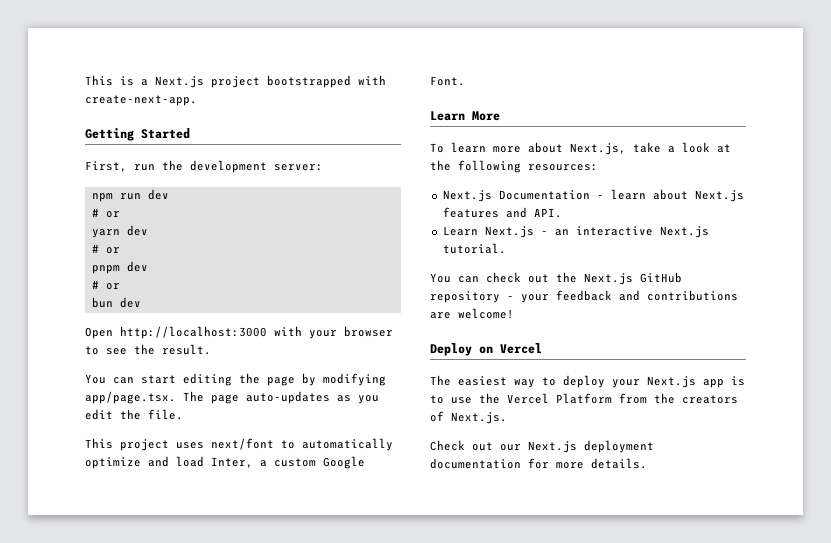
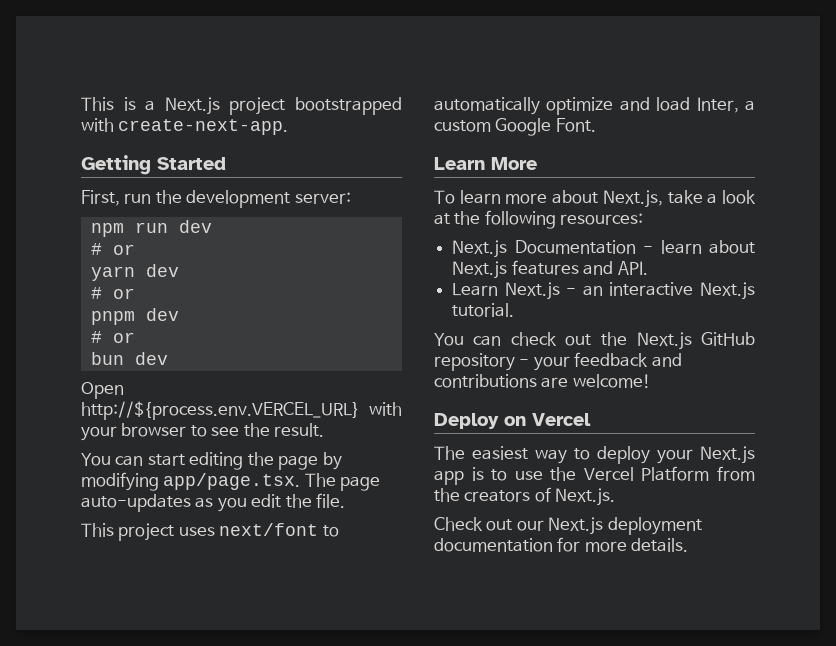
[120,326,267,339] http://localhost:3000 -> [81,401,360,420] http://${process.env.VERCEL_URL}

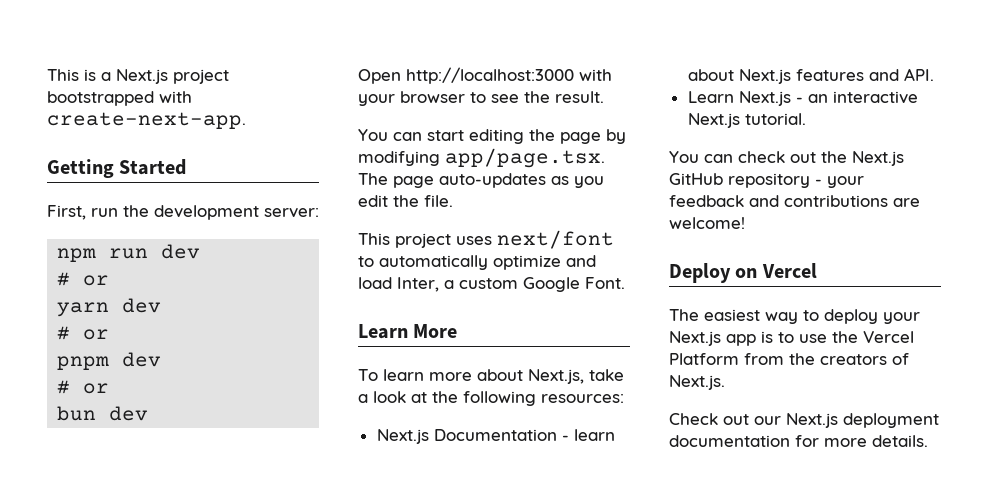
[81,401,360,420] http://${process.env.VERCEL_URL} -> [406,67,574,84] http://localhost:3000

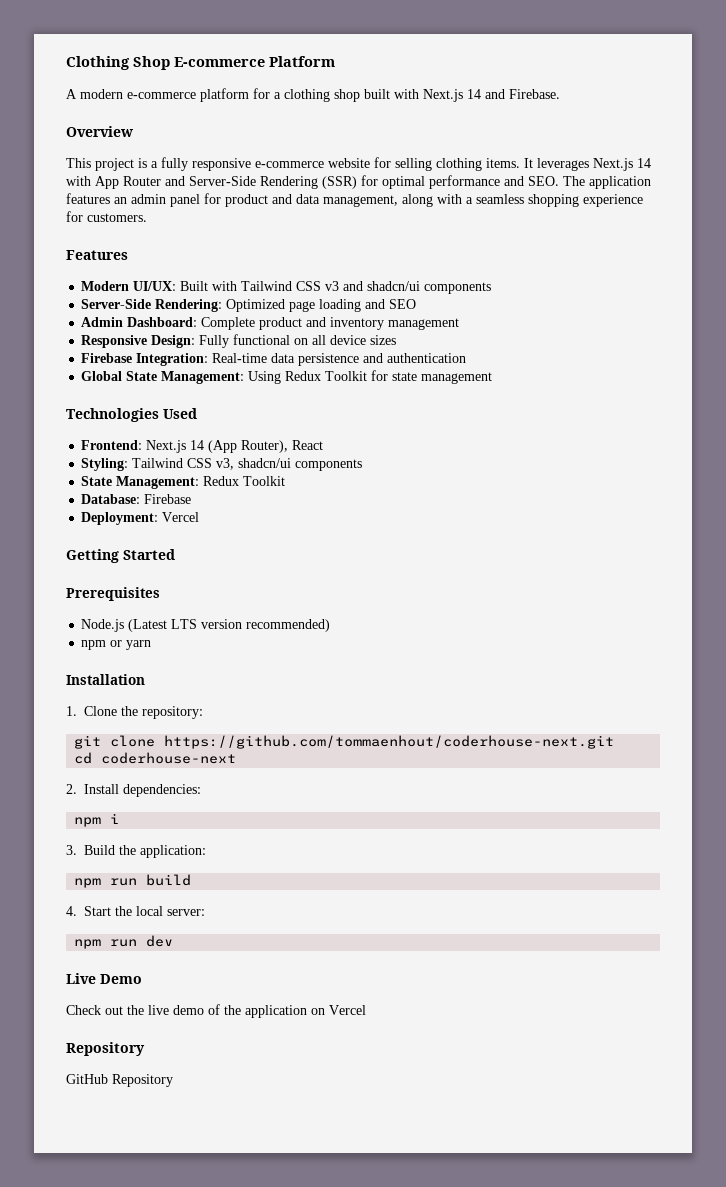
[47,69,229,84] [47,91,192,106] [47,112,246,129] [47,159,187,178] [47,205,319,220] [57,244,201,262] [57,272,110,286] [57,298,162,317] [57,326,110,340] [57,352,162,370] [57,380,110,394] [57,406,149,421] [358,67,612,84] [358,91,604,106] [358,129,626,144] [358,148,605,168] [358,173,604,188] [358,195,453,207] [358,230,614,249] [358,255,596,270] [358,277,625,292] [358,324,458,339] [358,369,624,384] [358,391,624,406] [376,429,615,444] [687,68,934,84] [687,91,918,106] [687,113,806,128] [669,151,904,166] [669,173,864,188] [669,195,920,207] [669,217,745,229] [669,263,817,283] [669,309,920,324] [669,331,914,346] [669,353,909,365] [669,375,725,390] [669,413,939,428] [669,435,928,447] This is a Next.js project bootstrapped with create-next-app. // Getting Started // First, run the development server: // npm run dev // # or // yarn dev // # or // pnpm dev // # or // bun dev // Open http://localhost:3000 with your browser to see the result. // You can start editing the page by modifying app/page.tsx. The page auto-updates as you edit the file. // This project uses next/font to automatically optimize and load Inter, a custom Google Font. // Learn More // To learn more about Next.js, take a look at the following resources: // Next.js Documentation - learn about Next.js features and API. // Learn Next.js - an interactive Next.js tutorial. // You can check out the Next.js GitHub repository - your feedback and contributions are welcome! // Deploy on Vercel // The easiest way to deploy your Next.js app is to use the Vercel Platform from the creators of Next.js. // Check out our Next.js deployment documentation for more details. -> [66,56,335,70] [66,88,560,102] [66,126,133,137] [66,157,651,171] [66,175,651,189] [66,193,643,207] [66,211,147,222] [66,250,128,260] [81,281,492,294] [81,299,417,312] [81,317,460,330] [81,334,397,348] [81,353,467,366] [81,370,493,384] [66,408,197,422] [81,440,324,453] [81,458,363,471] [81,476,286,489] [81,494,192,504] [81,512,200,525] [66,549,175,563] [66,587,160,601] [81,619,331,632] [81,640,152,650] [66,674,145,685] [66,706,203,719] [74,735,615,749] [74,752,237,764] [66,784,201,797] [74,813,120,827] [66,845,206,858] [74,874,192,888] [66,906,205,916] [74,935,174,949] [66,973,142,984] [66,1004,366,1018] [66,1042,145,1056] [66,1074,173,1087] Clothing Shop E-commerce Platform // A modern e-commerce platform for a clothing shop built with Next.js 14 and Firebase. // Overview // This project is a fully responsive e-commerce website for selling clothing items. It leverages Next.js 14 with App Router and Server-Side Rendering (SSR) for optimal performance and SEO. The application features an admin panel for product and data management, along with a seamless shopping experience for customers. // Features // Modern UI/UX: Built with Tailwind CSS v3 and shadcn/ui components // Server-Side Rendering: Optimized page loading and SEO // Admin Dashboard: Complete product and inventory management // Responsive Design: Fully functional on all device sizes // Firebase Integration: Real-time data persistence and authentication // Global State Management: Using Redux Toolkit for state management // Technologies Used // Frontend: Next.js 14 (App Router), React // Styling: Tailwind CSS v3, shadcn/ui components // State Management: Redux Toolkit // Database: Firebase // Deployment: Vercel // Getting Started // Prerequisites // Node.js (Latest LTS version recommended) // npm or yarn // Installation // 1. Clone the repository: // git clone https://github.com/tommaenhout/coderhouse-next.git // cd coderhouse-next // 2. Install dependencies: // npm i // 3. Build the application: // npm run build // 4. Start the local server: // npm run dev // Live Demo // Check out the live demo of the application on Vercel // Repository // GitHub Repository

